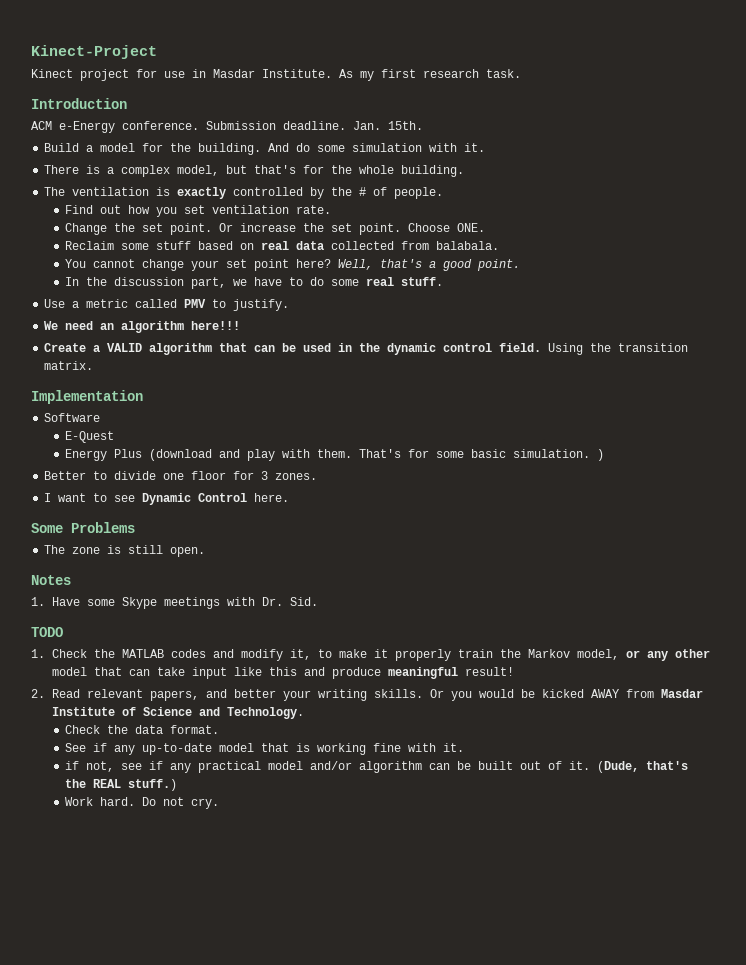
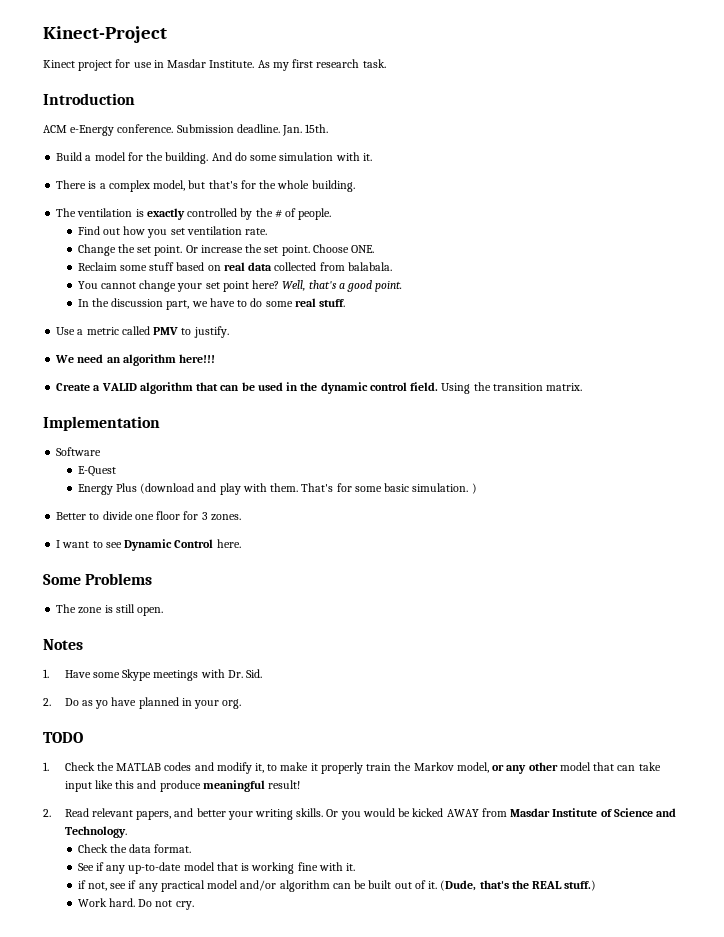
(318, 601) none -> [43,697,242,709] // 2. Do as yo have planned in your org.

